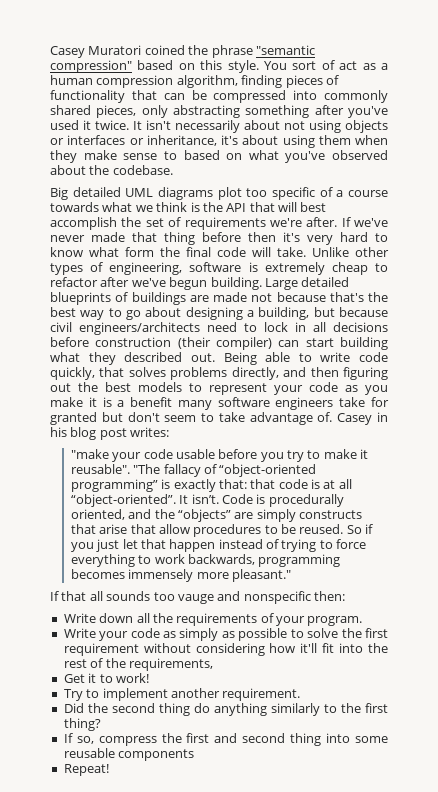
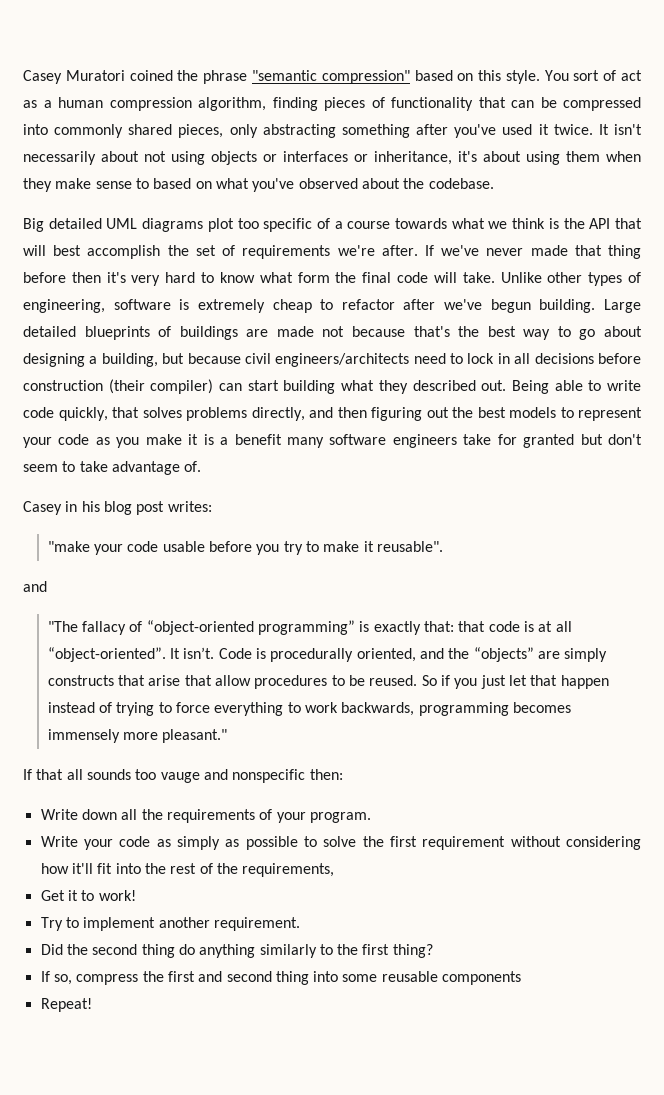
(333, 417) none -> (202, 466) //
(130, 469) none -> [23,581,47,592] // and //

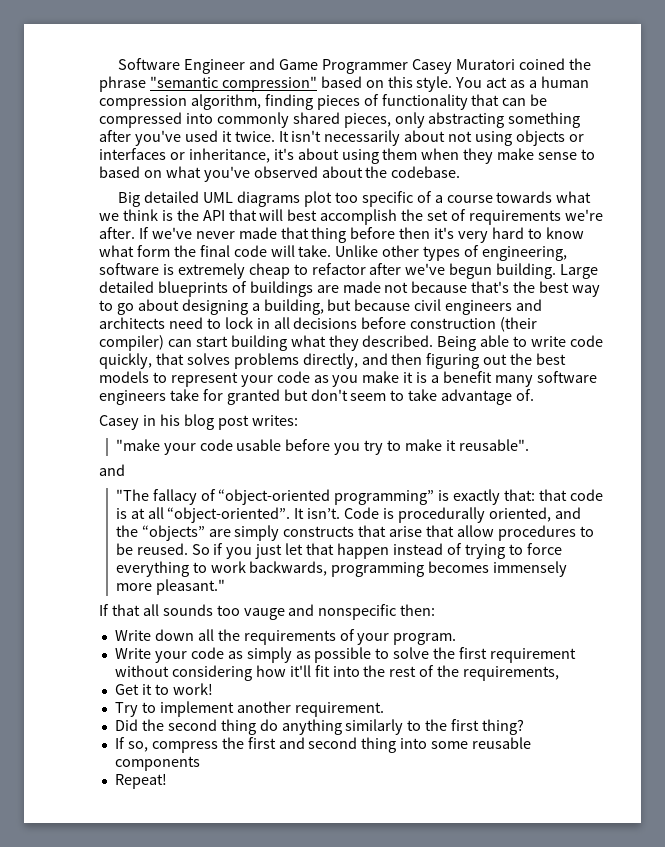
(23, 77) none -> [118,58,408,74] Software Engineer and Game Programmer
[573,70,617,81] sort of -> (483, 82) none
[275,353,410,367] engineers/architects -> [445,299,543,315] [99,317,165,329] engineers and architects
[412,380,507,391] described out. -> [362,335,434,347] described.

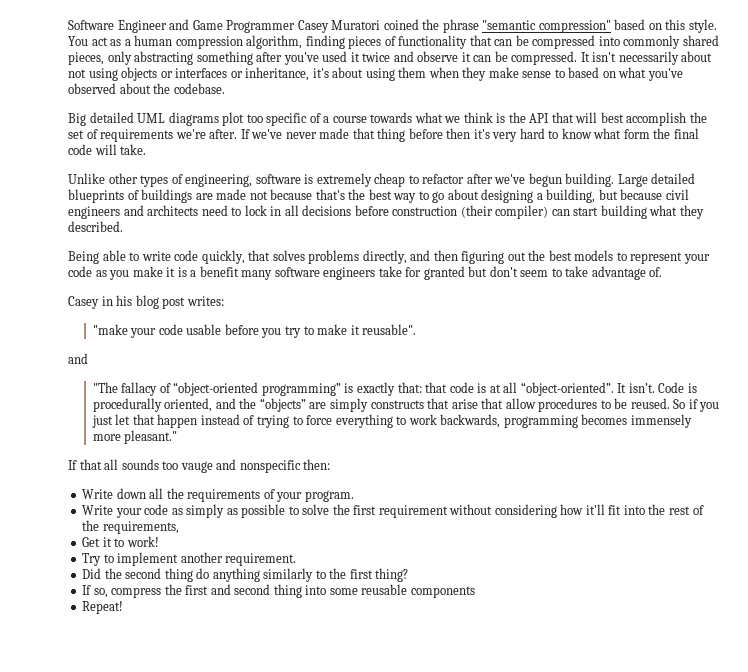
[234,131,275,142] twice. -> [362,51,578,65] twice and observe it can be compressed.
(332, 251) none -> (147, 149) //
(434, 341) none -> (123, 226) //

